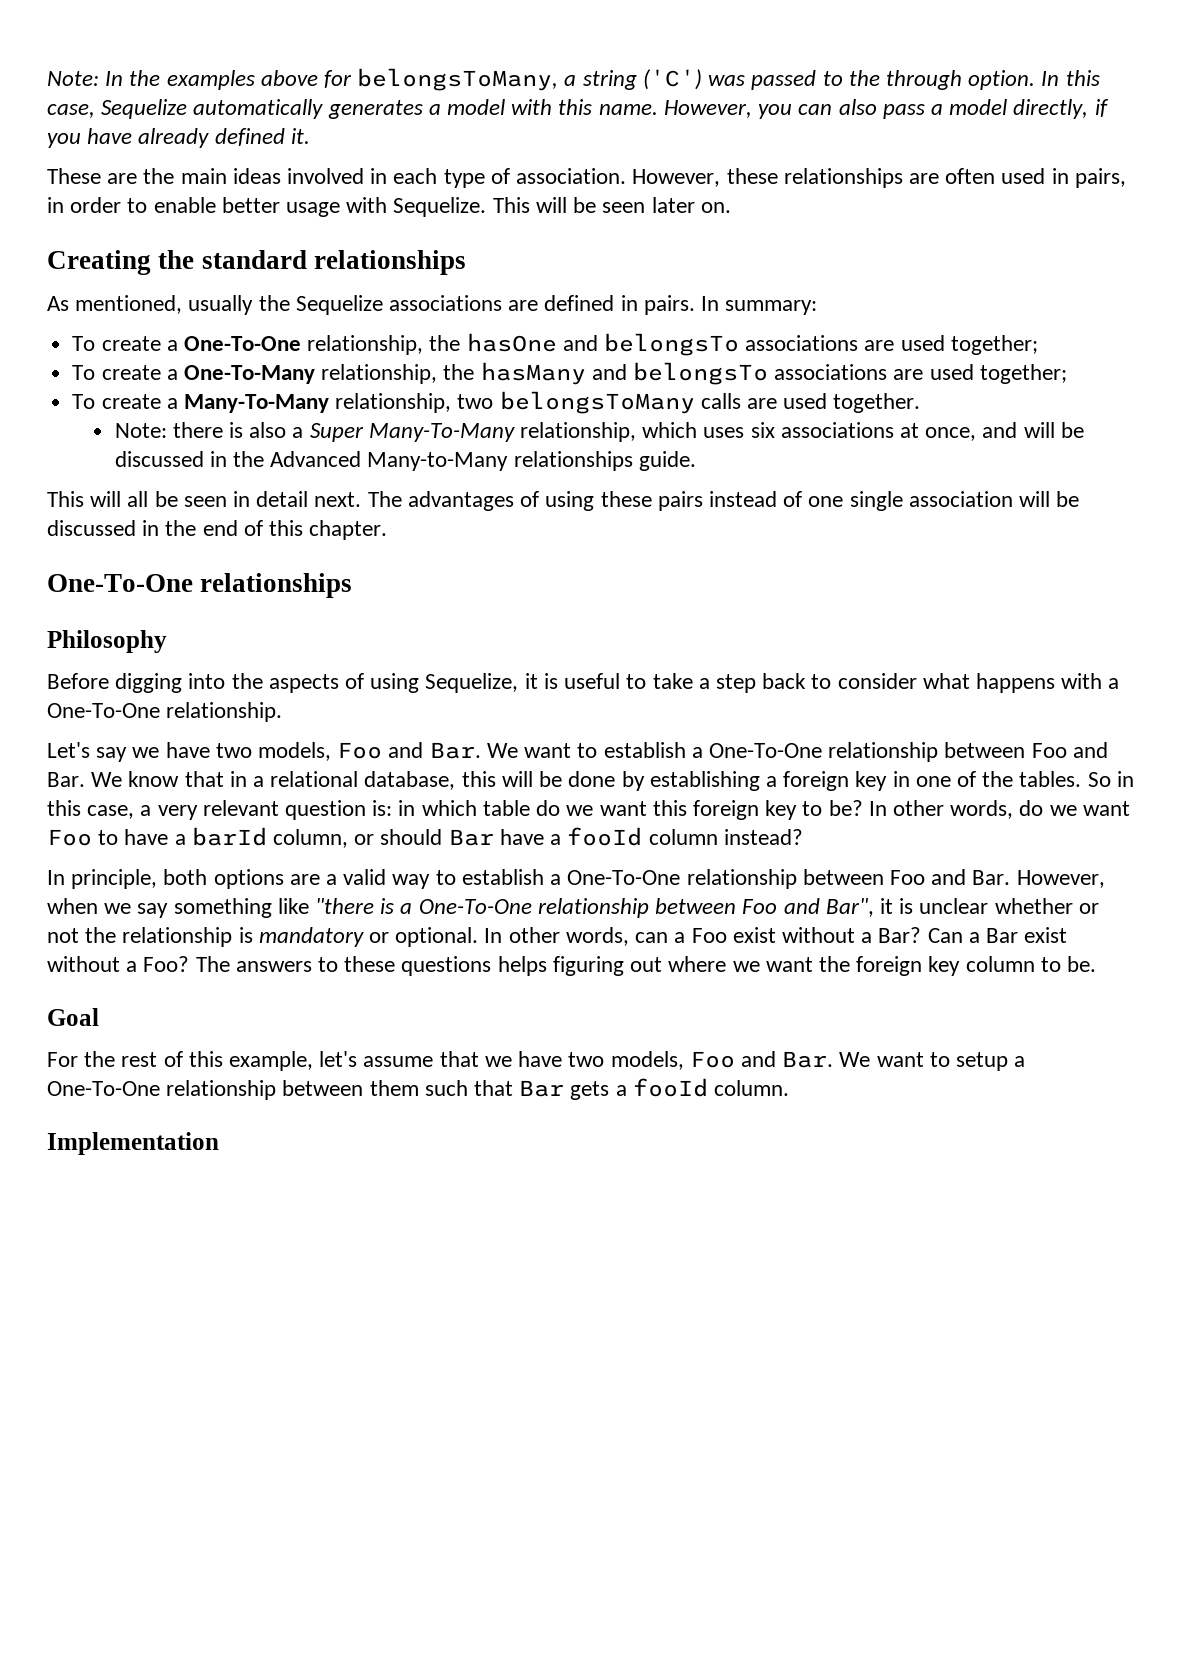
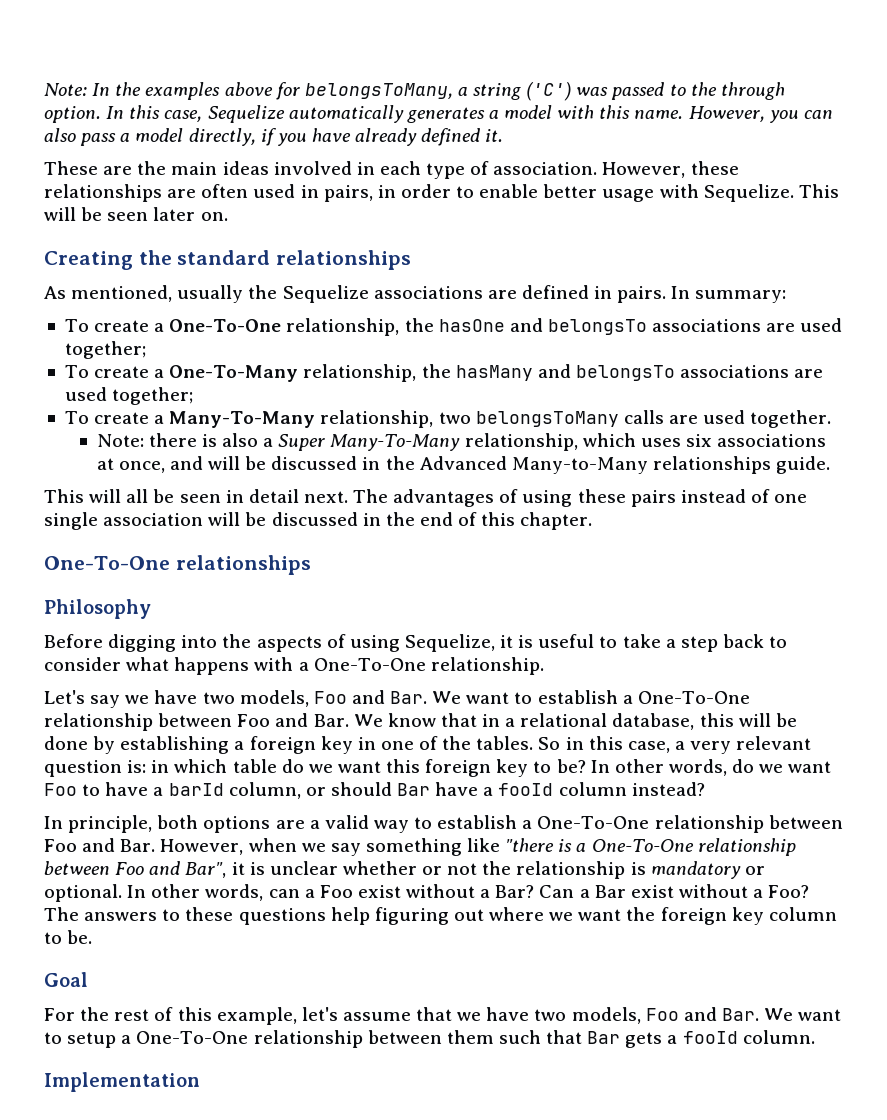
[497,956,547,976] helps -> [330,907,370,925] help

